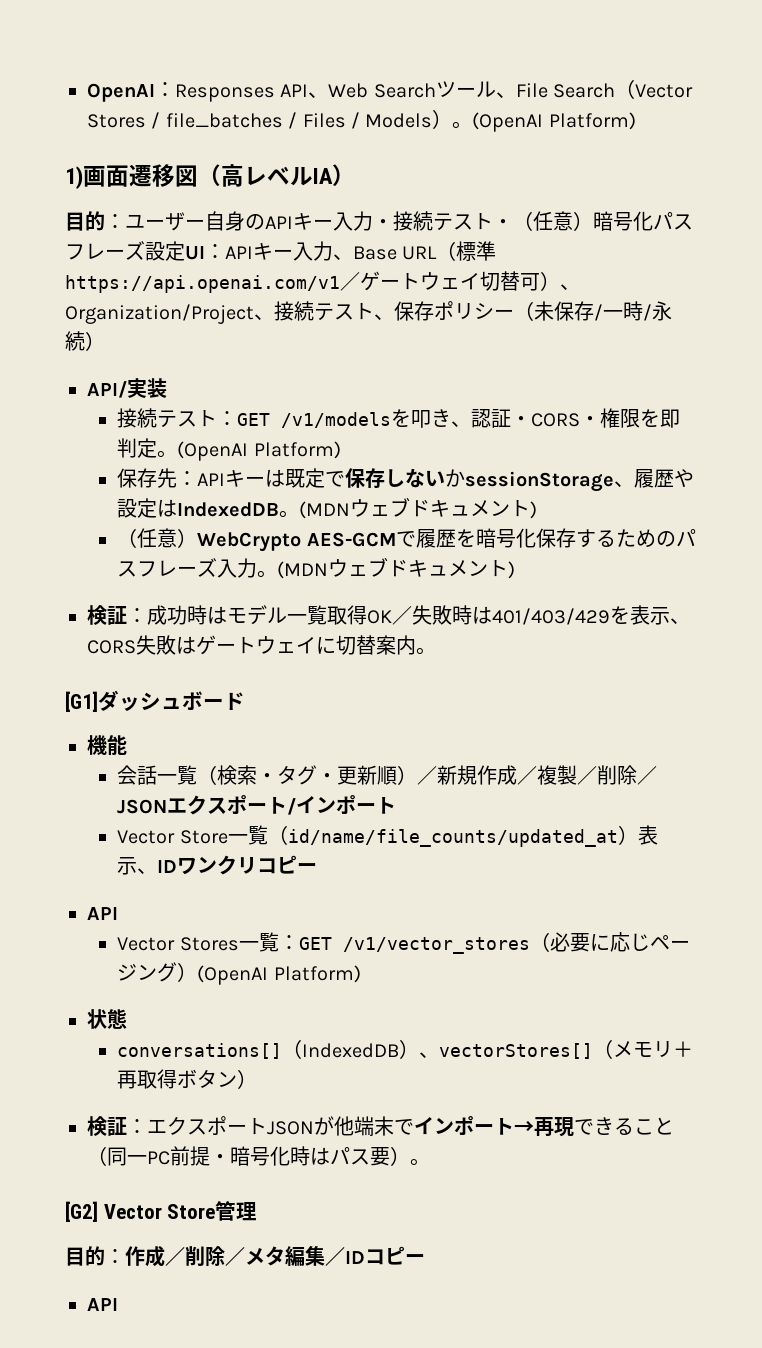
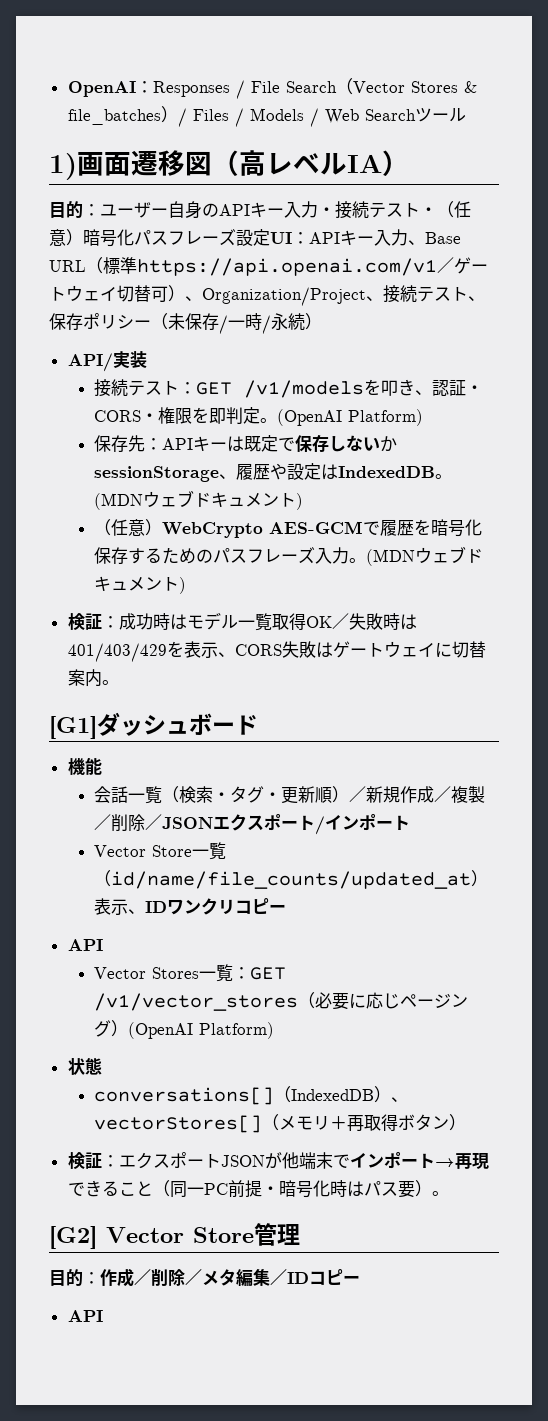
[280,79,694,99] [87,109,636,132] API、Web Searchツール、File Search（Vector Stores / file_batches / Files / Models）。(OpenAI Platform) -> [235,78,477,99] [67,106,466,127] / File Search（Vector Stores & file_batches）/ Files / Models / Web Searchツール

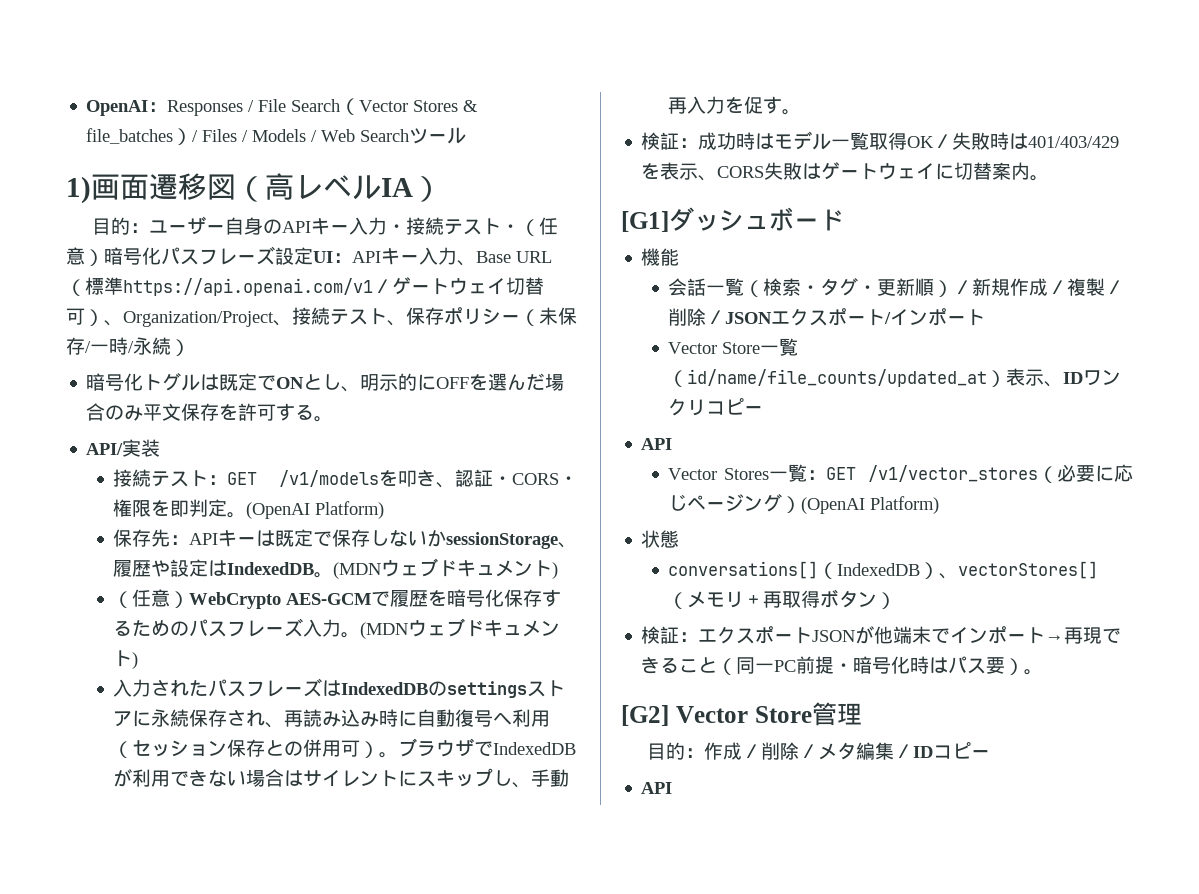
(322, 321) none -> [86,373,565,392] [86,403,334,422] // 暗号化トグルは既定でONとし、明示的にOFFを選んだ場合のみ平文保存を許可する。
(187, 585) none -> [113,678,566,698] [113,709,551,728] [113,738,577,758] [113,768,570,788] [668,96,802,115] // 入力されたパスフレーズはIndexedDBのsettingsストアに永続保存され、再読み込み時に自動復号へ利用（セッション保存との併用可）。ブラウザでIndexedDBが利用できない場合はサイレントにスキップし、手動再入力を促す。

